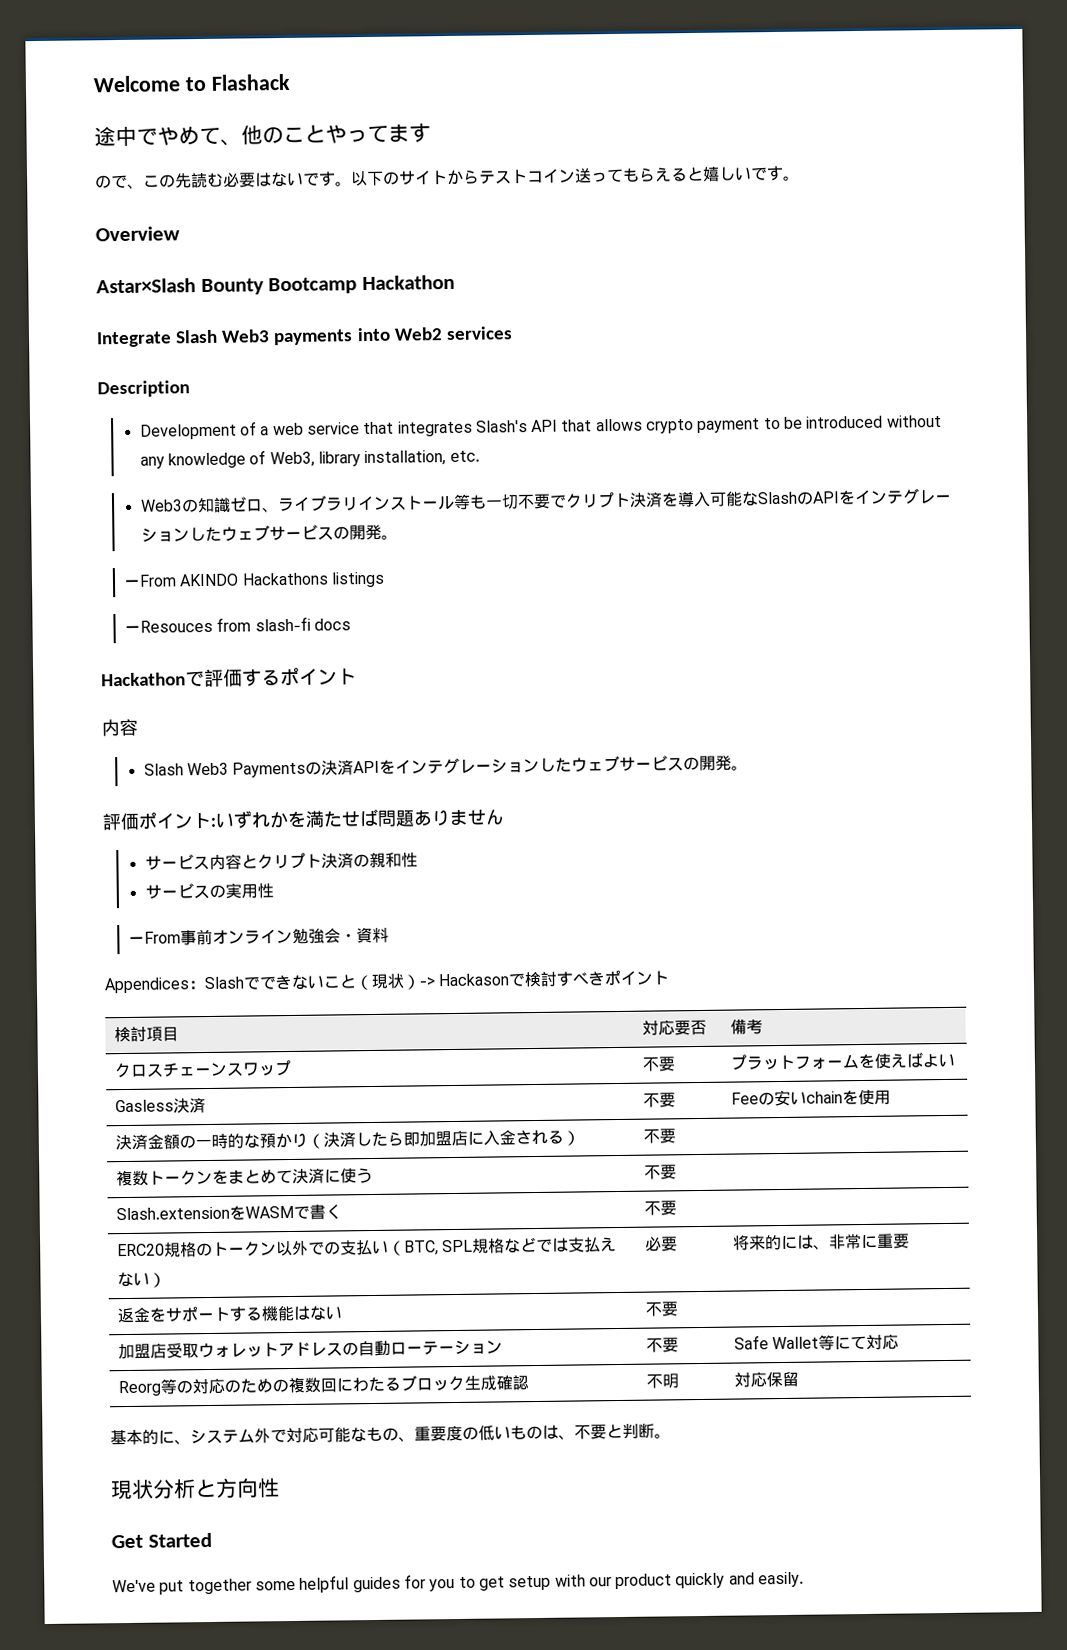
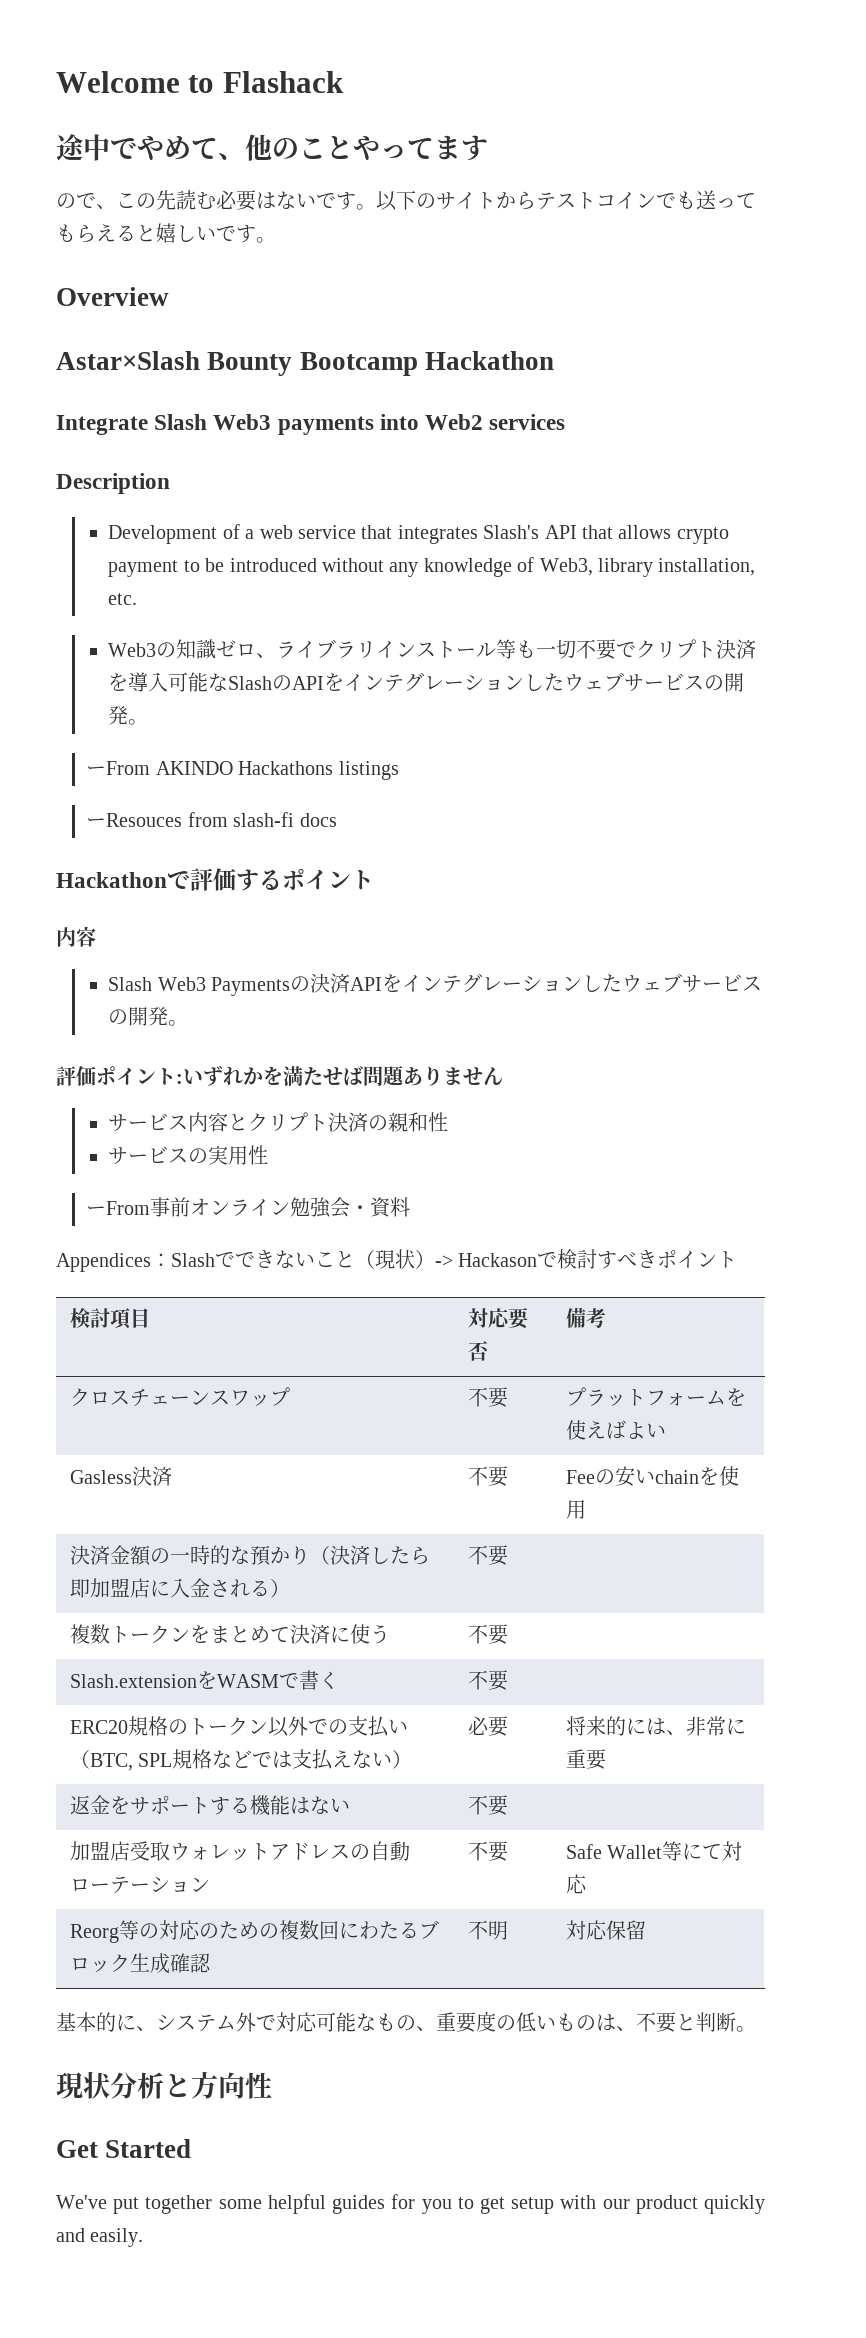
(576, 176) none -> [656,191,696,209] でも

